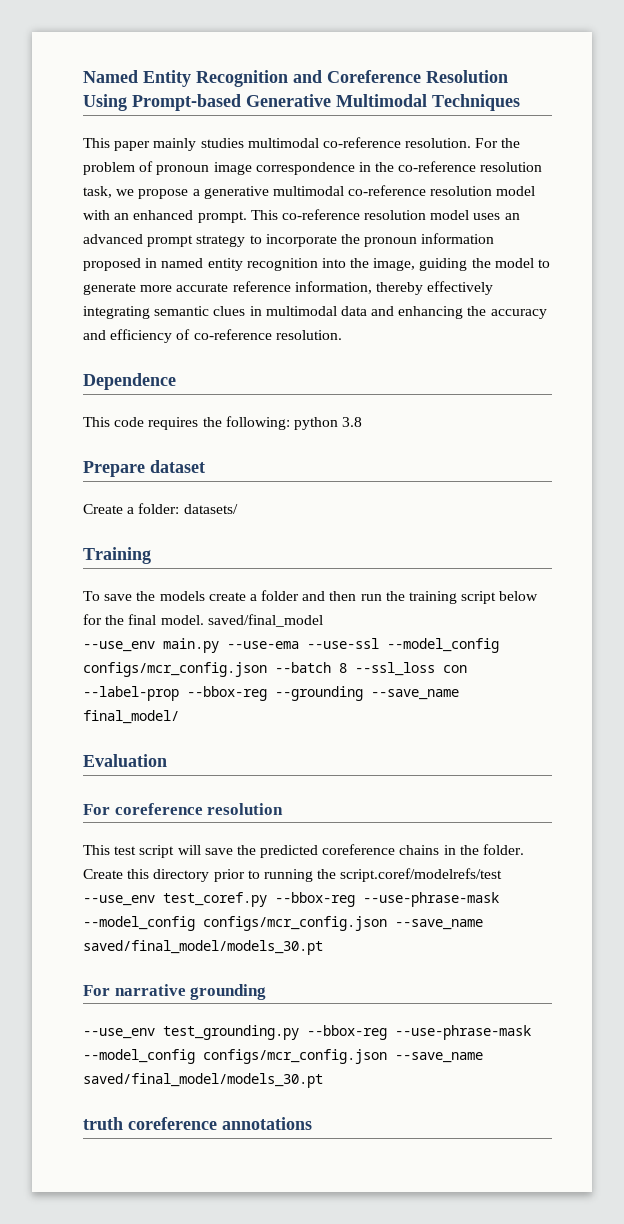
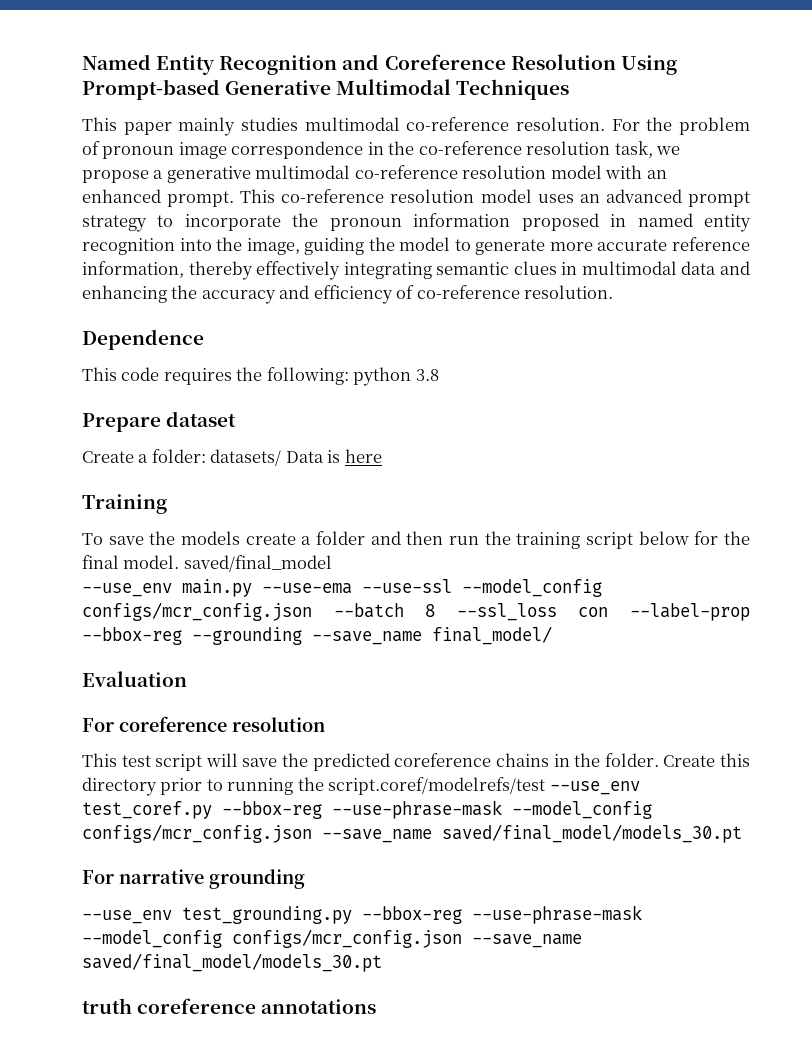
(238, 509) none -> [285,449,382,463] Data is here

